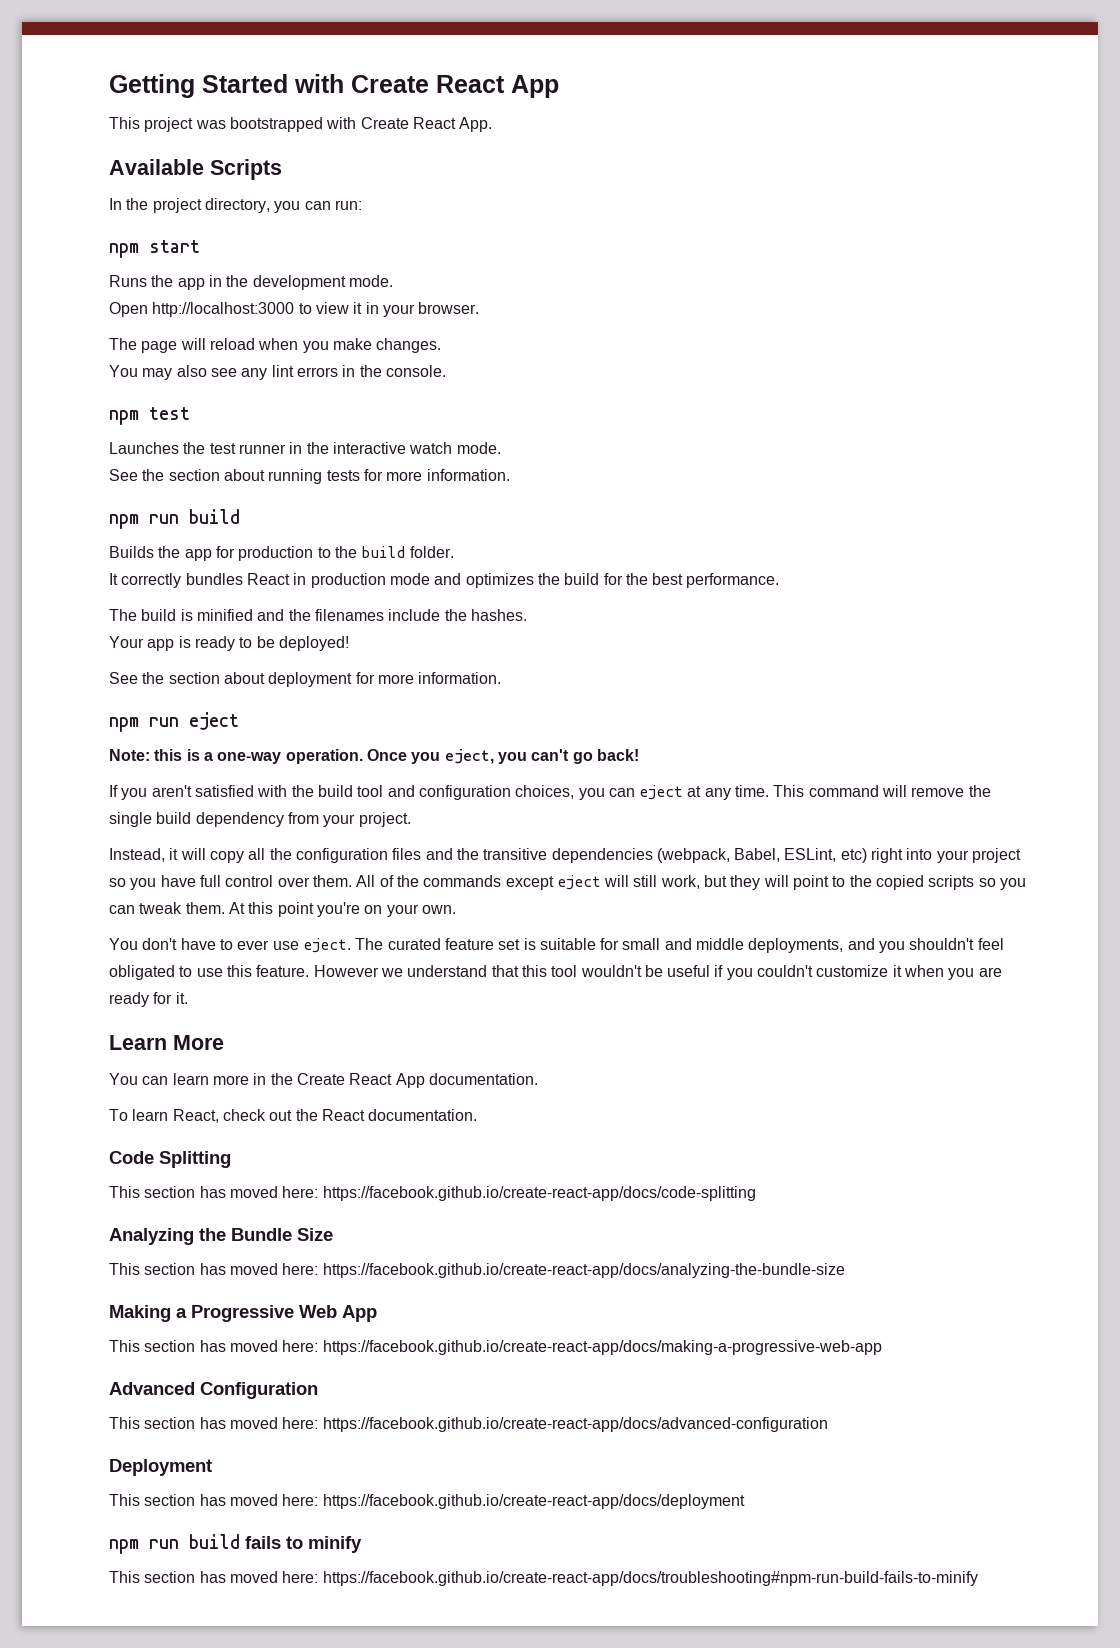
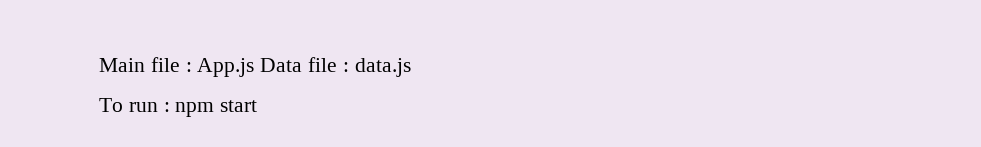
[109,74,559,98] [109,117,493,132] [109,159,282,180] [109,198,362,213] [109,240,200,258] [109,275,393,290] [109,302,480,317] [109,338,442,353] [109,365,446,380] [109,407,190,425] [109,442,501,454] [109,469,510,484] [109,509,240,529] [109,546,454,561] [109,573,780,588] [109,609,527,621] [109,636,349,651] [109,672,502,687] [109,712,239,732] [109,749,639,764] [109,785,991,800] [109,812,411,827] [109,848,1022,863] [109,875,1027,890] [109,902,456,917] [109,938,1004,953] [109,965,1002,980] [109,992,188,1007] [109,1035,224,1050] [109,1073,538,1088] [109,1109,478,1123] [109,1151,231,1168] [109,1186,756,1201] [109,1228,333,1245] [109,1263,845,1278] [109,1305,377,1322] [109,1340,882,1355] [109,1382,318,1399] [109,1417,828,1432] [109,1459,212,1476] [109,1494,745,1509] [109,1534,362,1554] [109,1571,978,1586] Getting Started with Create React App // This project was bootstrapped with Create React App. // Available Scripts // In the project directory, you can run: // npm start // Runs the app in the development mode. // Open http://localhost:3000 to view it in your browser. // The page will reload when you make changes. // You may also see any lint errors in the console. // npm test // Launches the test runner in the interactive watch mode. // See the section about running tests for more information. // npm run build // Builds the app for production to the build folder. // It correctly bundles React in production mode and optimizes the build for the best performance. // The build is minified and the filenames include the hashes. // Your app is ready to be deployed! // See the section about deployment for more information. // npm run eject // Note: this is a one-way operation. Once you eject, you can't go back! // If you aren't satisfied with the build tool and configuration choices, you can eject at any time. This command will remove the single build dependency from your project. // Instead, it will copy all the configuration files and the transitive dependencies (webpack, Babel, ESLint, etc) right into your project so you have full control over them. All of the commands except eject will still work, but they will point to the copied scripts so you can tweak them. At this point you're on your own. // You don't have to ever use eject. The curated feature set is suitable for small and middle deployments, and you shouldn't feel obligated to use this feature. However we understand that this tool wouldn't be useful if you couldn't customize it when you are ready for it. // Learn More // You can learn more in the Create React App documentation. // To learn React, check out the React documentation. // Code Splitting // This section has moved here: https://facebook.github.io/create-react-app/docs/code-splitting // Analyzing the Bundle Size // This section has moved here: https://facebook.github.io/create-react-app/docs/analyzing-the-bundle-size // Making a Progressive Web App // This section has moved here: https://facebook.github.io/create-react-app/docs/making-a-progressive-web-app // Advanced Configuration // This section has moved here: https://facebook.github.io/create-react-app/docs/advanced-configuration // Deployment // This section has moved here: https://facebook.github.io/create-react-app/docs/deployment // npm run build fails to minify // This section has moved here: https://facebook.github.io/create-react-app/docs/troubleshooting#npm-run-build-fails-to-minify -> [99,57,411,77] [99,98,258,117] Main file : App.js Data file : data.js // To run : npm start

